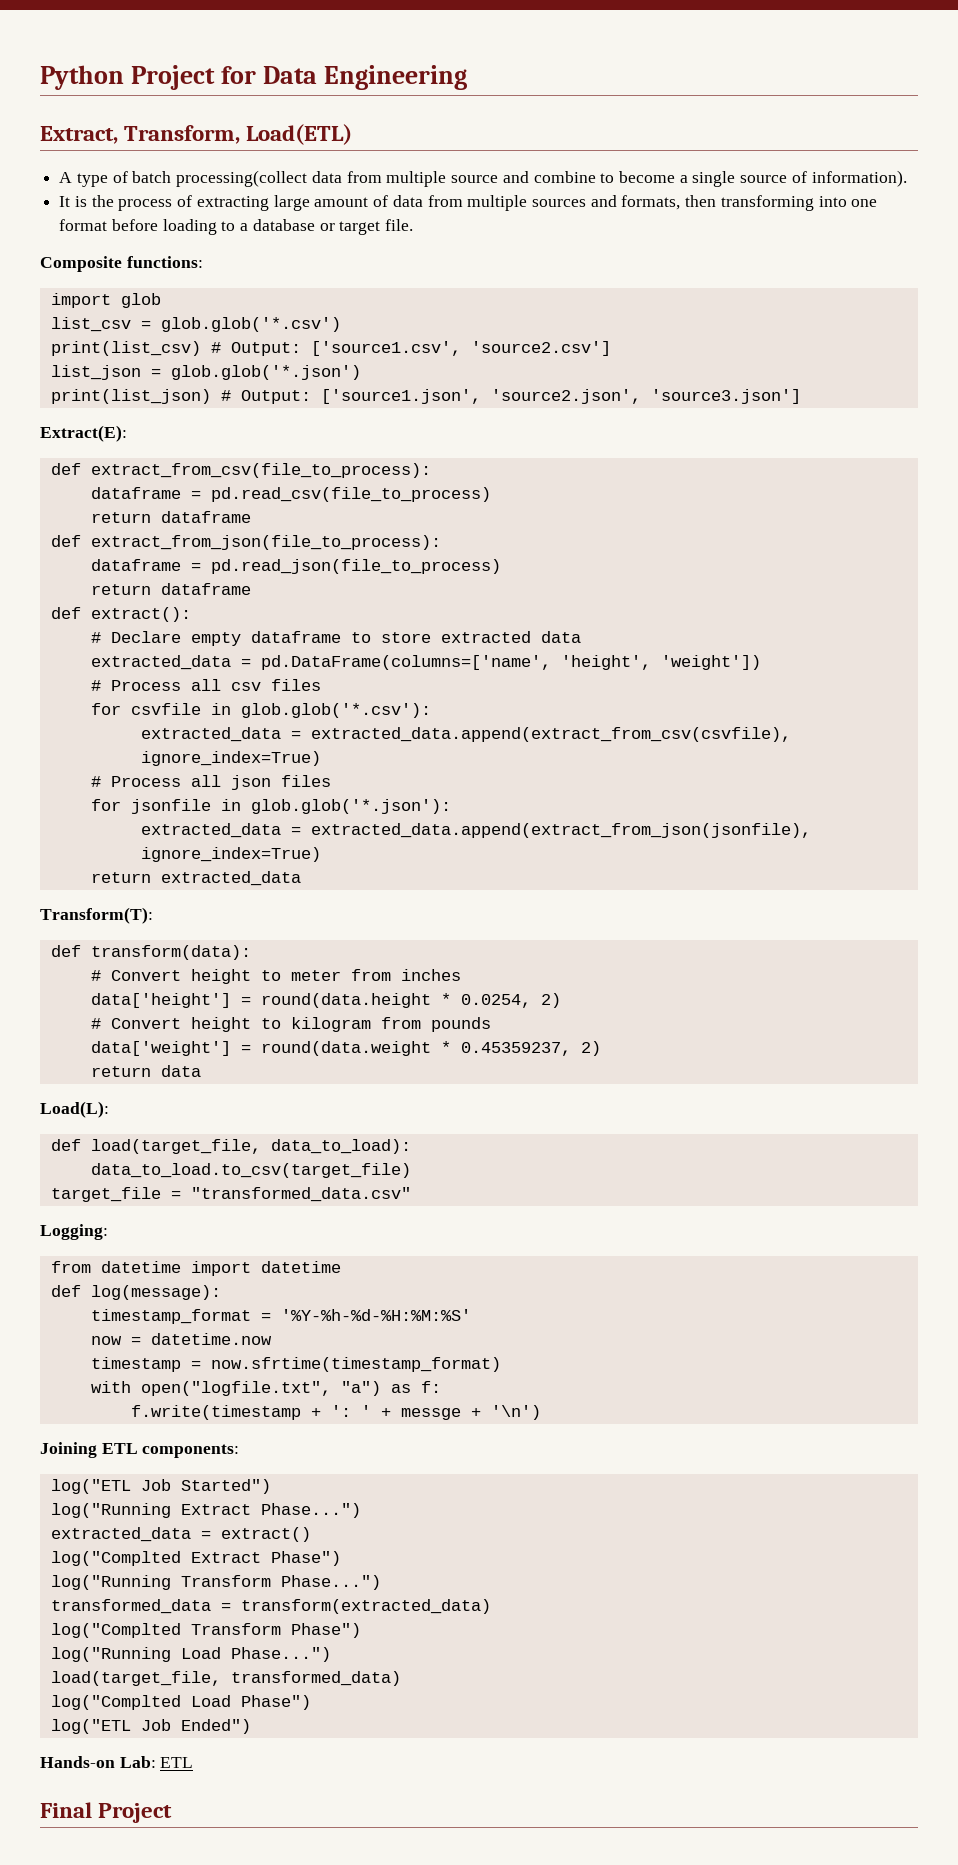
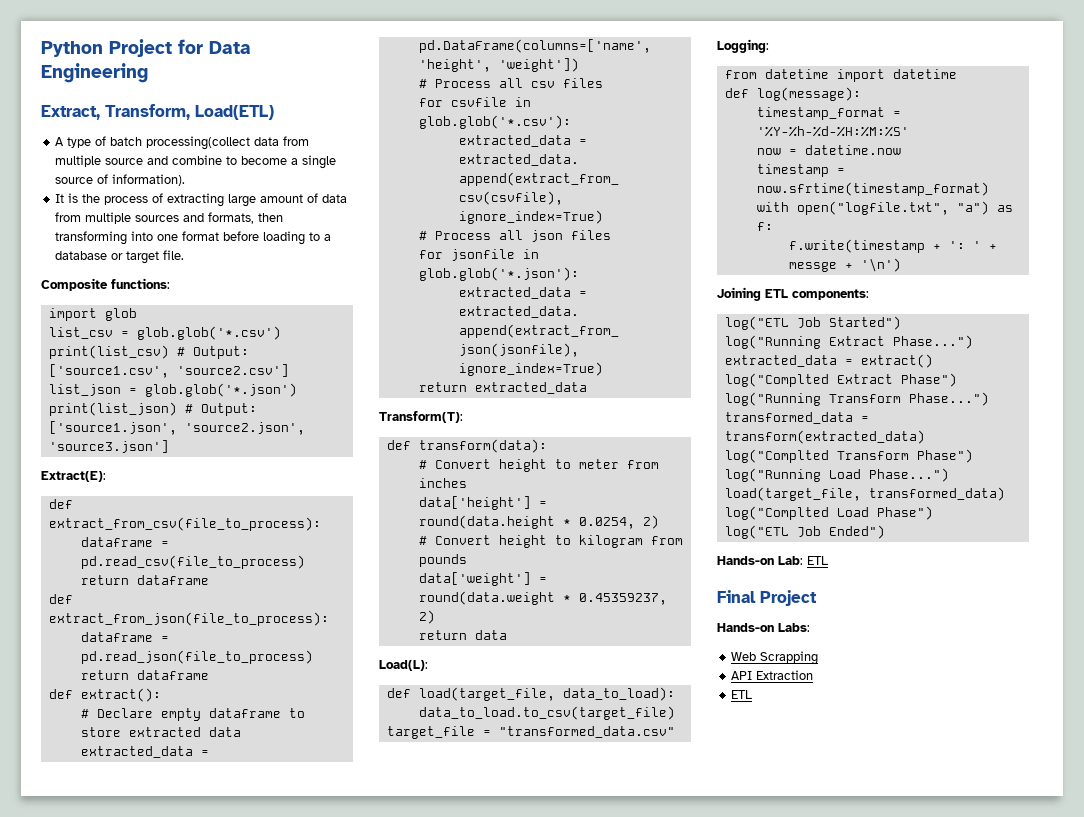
(173, 1813) none -> [717,623,810,632] [731,651,819,665] [731,670,814,680] [731,690,753,699] // Hands-on Labs: // Web Scrapping // API Extraction // ETL

